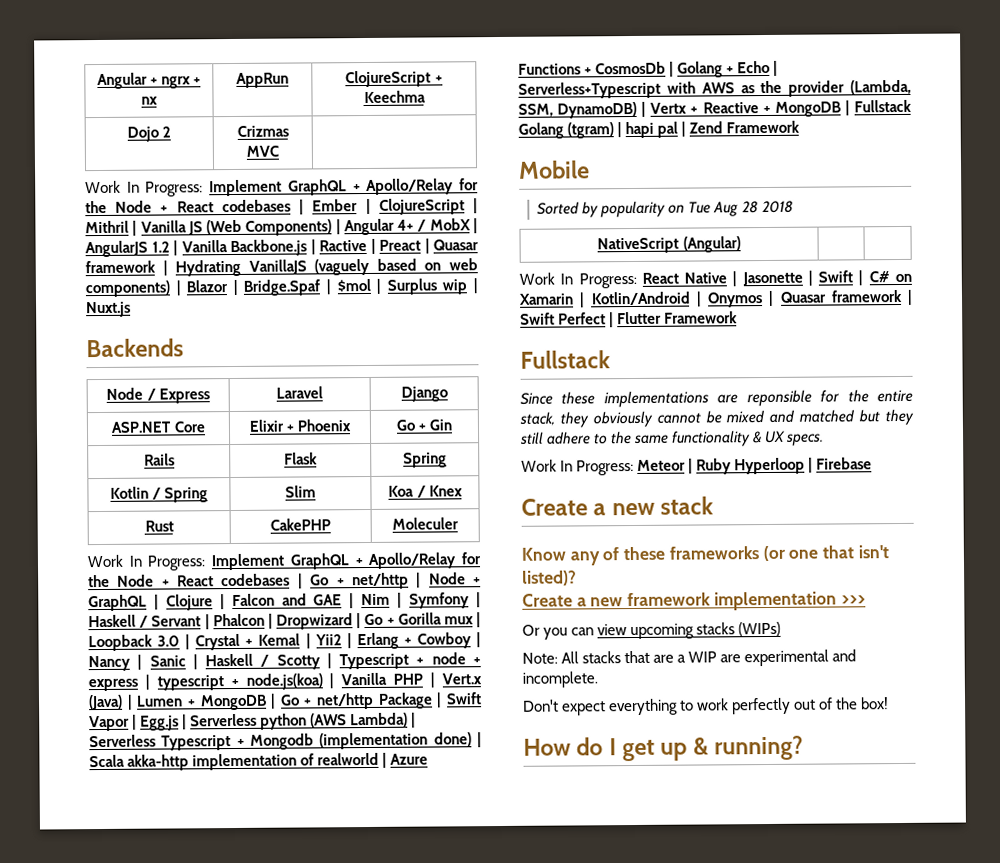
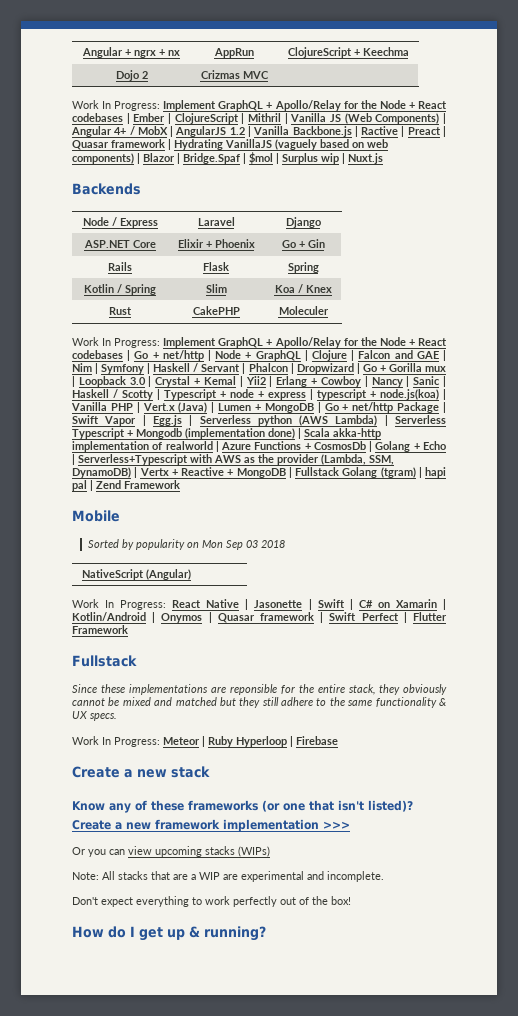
[688,201,759,217] Tue Aug 28 -> [201,540,258,550] Mon Sep 03

